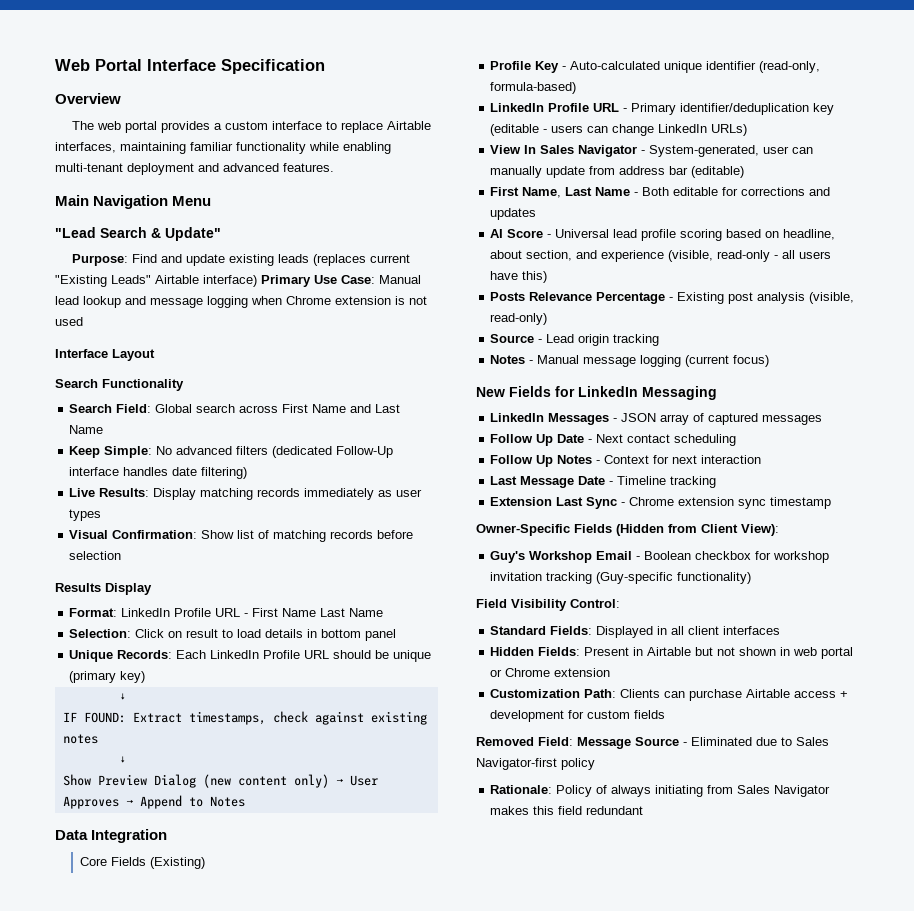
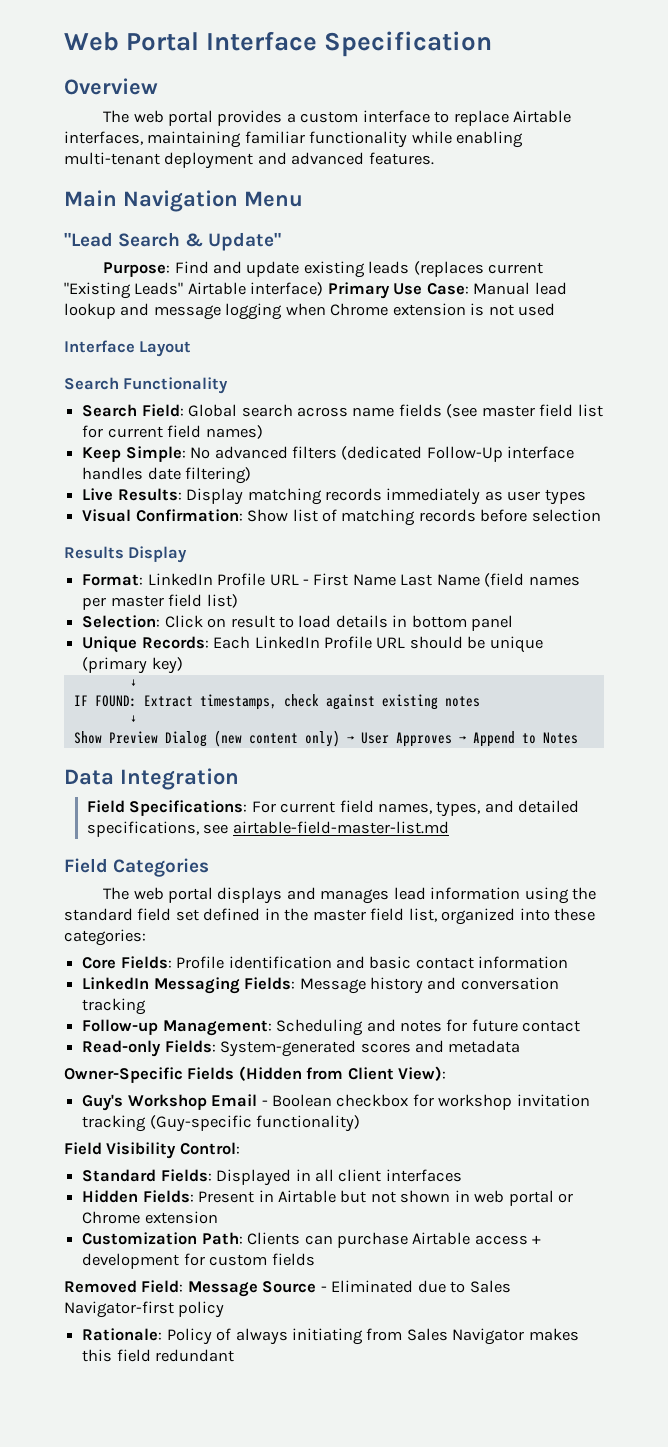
[282,404,401,413] [69,425,104,434] First Name and Last Name -> [352,404,603,418] [82,425,263,439] name fields (see master field list for current field names)
(384, 612) none -> [484,573,580,587] [82,594,238,610] (field names per master field list)
[80,857,206,869] [490,61,821,73] [490,82,577,94] [490,103,835,115] [490,124,748,136] [490,145,814,157] [490,166,745,178] [490,187,831,198] [490,208,537,220] [490,229,836,241] [490,250,832,262] [490,271,548,283] [490,292,855,304] [490,313,548,325] [490,334,660,346] [490,355,770,367] [476,386,717,400] [490,413,823,425] [490,434,737,446] [490,455,762,467] [490,476,717,488] [490,497,832,509] Core Fields (Existing) // Profile Key - Auto-calculated unique identifier (read-only, formula-based) // LinkedIn Profile URL - Primary identifier/deduplication key (editable - users can change LinkedIn URLs) // View In Sales Navigator - System-generated, user can manually update from address bar (editable) // First Name, Last Name - Both editable for corrections and updates // AI Score - Universal lead profile scoring based on headline, about section, and experience (visible, read-only - all users have this) // Posts Relevance Percentage - Existing post analysis (visible, read-only) // Source - Lead origin tracking // Notes - Manual message logging (current focus) // New Fields for LinkedIn Messaging // LinkedIn Messages - JSON array of captured messages // Follow Up Date - Next contact scheduling // Follow Up Notes - Context for next interaction // Last Message Date - Timeline tracking // Extension Last Sync - Chrome extension sync timestamp -> [86,800,580,817] [86,821,449,837] [64,858,210,877] [103,887,597,904] [64,908,596,925] [64,929,146,946] [82,956,569,969] [82,977,559,994] [82,998,147,1015] [82,1019,581,1036] [82,1040,521,1057] Field Specifications: For current field names, types, and detailed specifications, see airtable-field-master-list.md // Field Categories // The web portal displays and manages lead information using the standard field set defined in the master field list, organized into these categories: // Core Fields: Profile identification and basic contact information // LinkedIn Messaging Fields: Message history and conversation tracking // Follow-up Management: Scheduling and notes for future contact // Read-only Fields: System-generated scores and metadata

